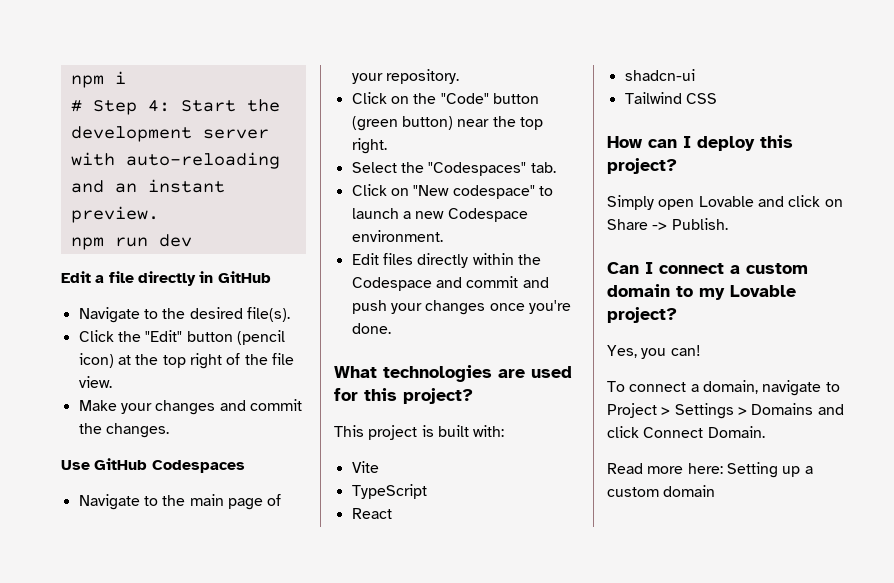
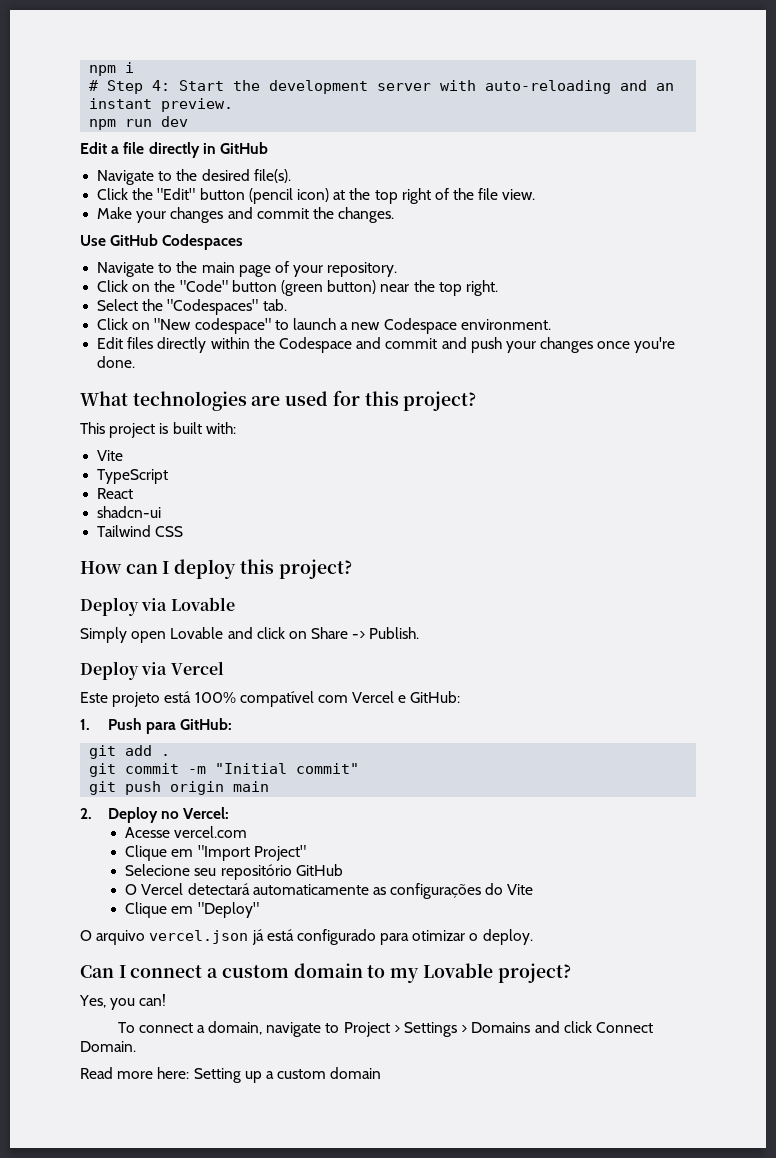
(677, 166) none -> [80,597,235,616] // Deploy via Lovable
(728, 224) none -> [80,661,224,680] [80,691,461,707] [80,718,233,734] [89,745,171,759] [89,763,360,777] [89,781,270,795] [80,807,230,823] [125,826,248,838] [125,845,306,861] [125,864,343,880] [125,883,534,899] [125,902,259,918] [80,929,533,945] // Deploy via Vercel // Este projeto está 100% compatível com Vercel e GitHub: // 1. Push para GitHub: // git add . // git commit -m "Initial commit" // git push origin main // 2. Deploy no Vercel: // Acesse vercel.com // Clique em "Import Project" // Selecione seu repositório GitHub // O Vercel detectará automaticamente as configurações do Vite // Clique em "Deploy" // O arquivo vercel.json já está configurado para otimizar o deploy.

